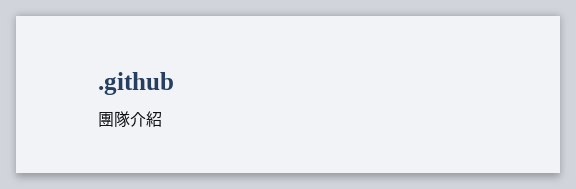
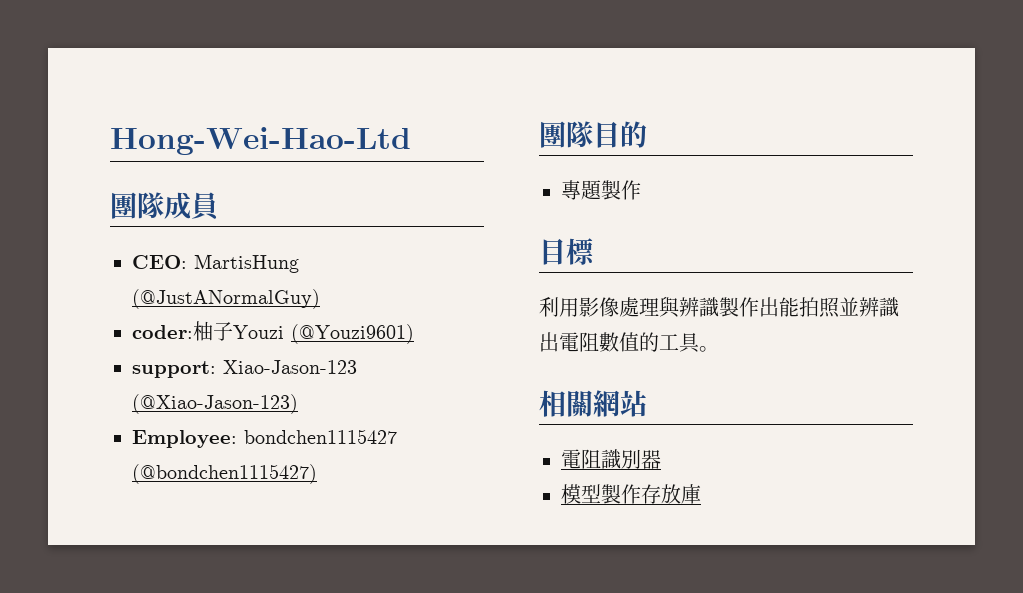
[98,72,174,95] [98,111,162,128] .github // 團隊介紹 -> [110,127,411,155] [110,192,218,220] [132,254,299,273] [132,289,320,309] [132,321,414,344] [132,360,357,378] [132,394,298,414] [132,429,397,448] [132,464,317,484] [539,121,647,148] [561,180,641,200] [539,238,595,265] [539,296,899,318] [539,332,719,353] [539,390,647,417] [561,449,661,469] [561,484,701,504] Hong-Wei-Hao-Ltd // 團隊成員 // CEO: MartisHung (@JustANormalGuy) // coder:柚子Youzi (@Youzi9601) // support: Xiao-Jason-123 (@Xiao-Jason-123) // Employee: bondchen1115427 (@bondchen1115427) // 團隊目的 // 專題製作 // 目標 // 利用影像處理與辨識製作出能拍照並辨識出電阻數值的工具。 // 相關網站 // 電阻識別器 // 模型製作存放庫

